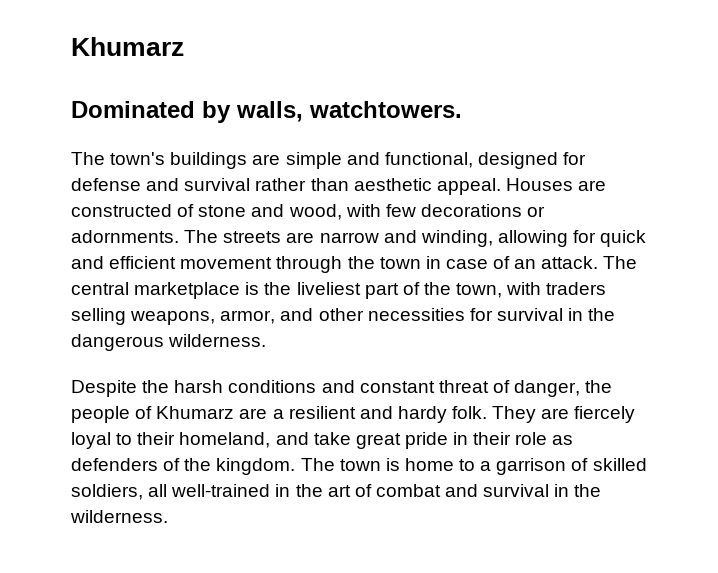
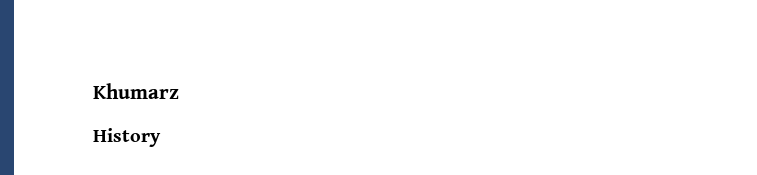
[71,101,462,123] [71,152,587,169] [71,178,607,195] [71,204,546,220] [71,230,647,247] [71,256,638,273] [71,282,607,299] [71,308,616,325] [71,334,267,351] [71,380,613,397] [71,406,636,423] [71,432,574,449] [71,458,647,475] [71,484,602,500] [70,510,168,523] Dominated by walls, watchtowers. // The town's buildings are simple and functional, designed for defense and survival rather than aesthetic appeal. Houses are constructed of stone and wood, with few decorations or adornments. The streets are narrow and winding, allowing for quick and efficient movement through the town in case of an attack. The central marketplace is the liveliest part of the town, with traders selling weapons, armor, and other necessities for survival in the dangerous wilderness. // Despite the harsh conditions and constant threat of danger, the people of Khumarz are a resilient and hardy folk. They are fiercely loyal to their homeland, and take great pride in their role as defenders of the kingdom. The town is home to a garrison of skilled soldiers, all well-trained in the art of combat and survival in the wilderness. -> [93,128,161,147] History

